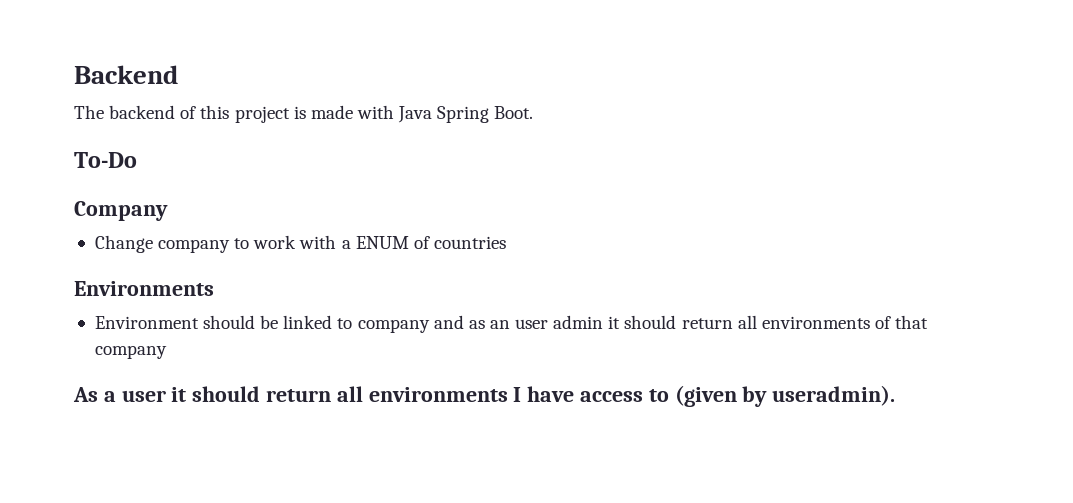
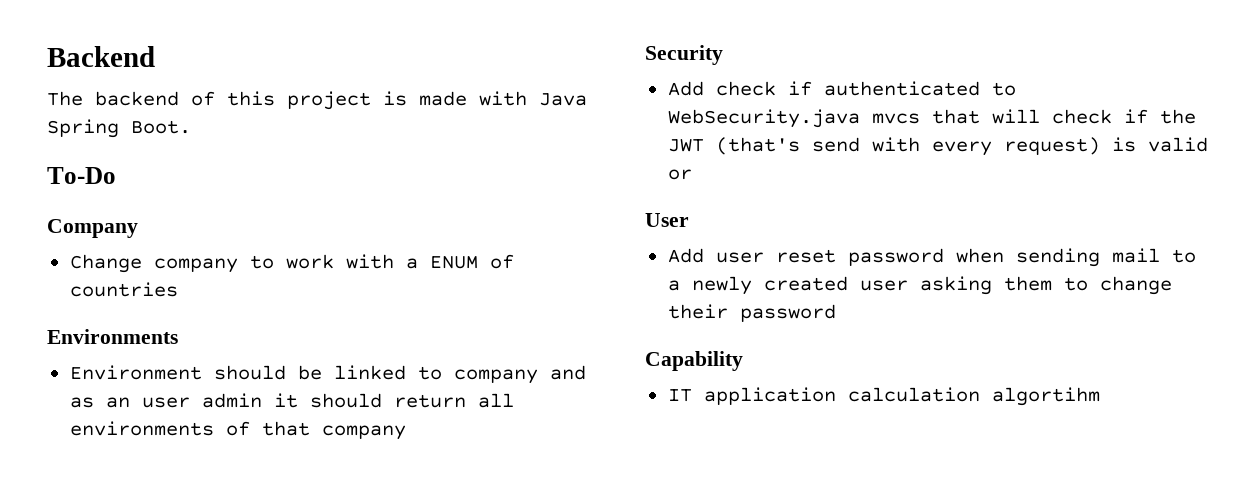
[73,385,896,407] As a user it should return all environments I have access to (given by useradmin). -> [645,45,723,65] [667,81,1016,96] [667,109,1196,128] [667,137,1208,156] [667,169,692,180] [645,213,689,227] [667,248,1196,267] [667,276,1172,295] [667,304,836,322] [645,351,743,371] [667,387,1100,406] Security // Add check if authenticated to WebSecurity.java mvcs that will check if the JWT (that's send with every request) is valid or // User // Add user reset password when sending mail to a newly created user asking them to change their password // Capability // IT application calculation algortihm

